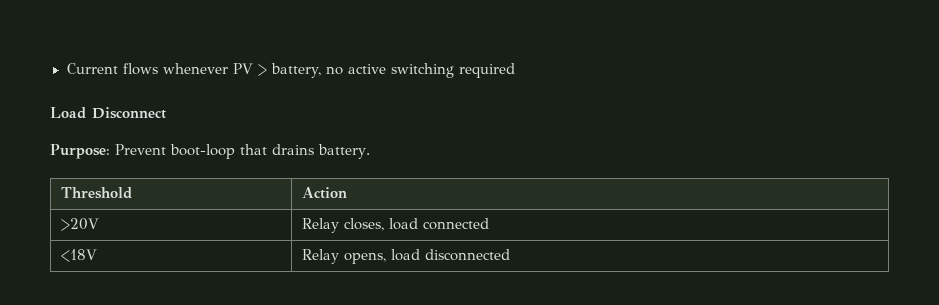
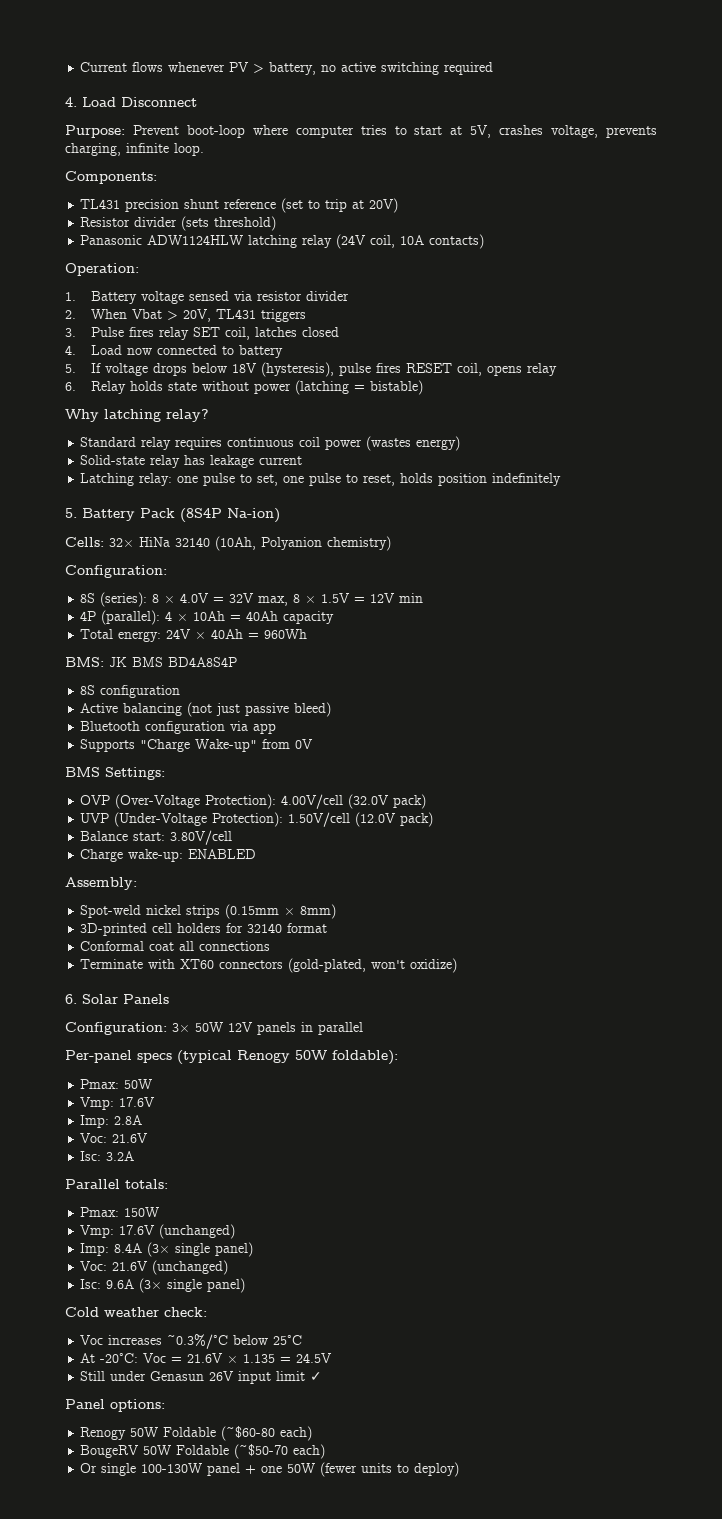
(516, 70) none -> [65,97,77,107] 4.
[240,144,370,159] [61,187,133,199] [302,187,348,199] [61,218,100,231] [302,218,490,233] [61,249,98,262] [302,249,511,264] that drains battery. // Threshold | Action // >20V | Relay closes, load connected // <18V | Relay opens, load disconnected -> [252,125,658,138] [65,143,204,156] [65,171,157,184] [80,198,399,213] [80,216,277,231] [80,234,485,249] [65,263,139,276] [65,291,349,304] [65,309,306,322] [65,327,339,340] [65,345,283,358] [65,362,557,377] [65,380,423,395] [65,409,209,422] [80,436,461,451] [80,455,303,468] [80,473,562,486] [65,508,280,523] [65,536,391,551] [65,565,167,578] [80,592,424,607] [80,610,335,625] [80,629,308,642] [65,657,237,667] [80,685,181,698] [80,702,332,717] [80,721,277,734] [80,739,314,752] [65,767,165,780] [80,794,427,809] [80,812,434,827] [80,830,233,845] [80,849,257,862] [65,877,137,890] [80,904,337,919] [80,923,328,936] [80,941,271,951] [80,958,458,973] [65,994,169,1004] [65,1022,363,1035] [65,1050,398,1065] [80,1079,153,1089] [80,1097,156,1110] [80,1115,143,1128] [80,1133,149,1143] [80,1151,135,1161] [65,1179,168,1189] [80,1207,160,1217] [80,1224,236,1239] [80,1242,254,1257] [80,1260,229,1275] [80,1278,246,1293] [65,1307,207,1317] [80,1334,303,1349] [80,1353,333,1363] [80,1371,323,1384] [65,1399,165,1412] [80,1426,313,1441] [80,1444,326,1459] [80,1462,460,1477] where computer tries to start at 5V, crashes voltage, prevents charging, infinite loop. // Components: // TL431 precision shunt reference (set to trip at 20V) // Resistor divider (sets threshold) // Panasonic ADW1124HLW latching relay (24V coil, 10A contacts) // Operation: // 1. Battery voltage sensed via resistor divider // 2. When Vbat > 20V, TL431 triggers // 3. Pulse fires relay SET coil, latches closed // 4. Load now connected to battery // 5. If voltage drops below 18V (hysteresis), pulse fires RESET coil, opens relay // 6. Relay holds state without power (latching = bistable) // Why latching relay? // Standard relay requires continuous coil power (wastes energy) // Solid-state relay has leakage current // Latching relay: one pulse to set, one pulse to reset, holds position indefinitely // 5. Battery Pack (8S4P Na-ion) // Cells: 32× HiNa 32140 (10Ah, Polyanion chemistry) // Configuration: // 8S (series): 8 × 4.0V = 32V max, 8 × 1.5V = 12V min // 4P (parallel): 4 × 10Ah = 40Ah capacity // Total energy: 24V × 40Ah = 960Wh // BMS: JK BMS BD4A8S4P // 8S configuration // Active balancing (not just passive bleed) // Bluetooth configuration via app // Supports "Charge Wake-up" from 0V // BMS Settings: // OVP (Over-Voltage Protection): 4.00V/cell (32.0V pack) // UVP (Under-Voltage Protection): 1.50V/cell (12.0V pack) // Balance start: 3.80V/cell // Charge wake-up: ENABLED // Assembly: // Spot-weld nickel strips (0.15mm × 8mm) // 3D-printed cell holders for 32140 format // Conformal coat all connections // Terminate with XT60 connectors (gold-plated, won't oxidize) // 6. Solar Panels // Configuration: 3× 50W 12V panels in parallel // Per-panel specs (typical Renogy 50W foldable): // Pmax: 50W // Vmp: 17.6V // Imp: 2.8A // Voc: 21.6V // Isc: 3.2A // Parallel totals: // Pmax: 150W // Vmp: 17.6V (unchanged) // Imp: 8.4A (3× single panel) // Voc: 21.6V (unchanged) // Isc: 9.6A (3× single panel) // Cold weather check: // Voc increases ~0.3%/°C below 25°C // At -20°C: Voc = 21.6V × 1.135 = 24.5V // Still under Genasun 26V input limit ✓ // Panel options: // Renogy 50W Foldable (~$60-80 each) // BougeRV 50W Foldable (~$50-70 each) // Or single 100-130W panel + one 50W (fewer units to deploy)

